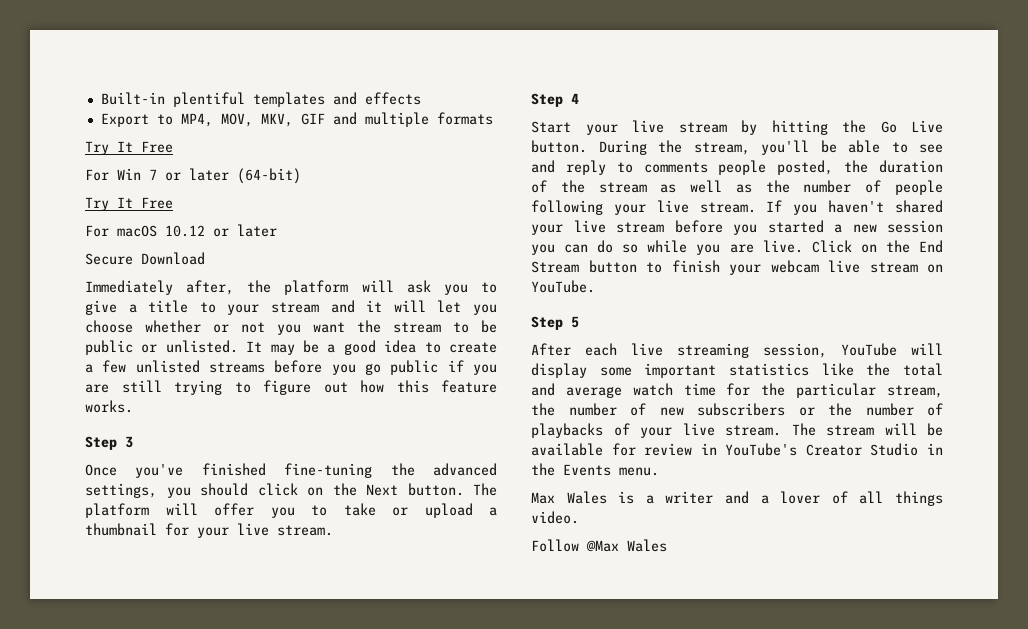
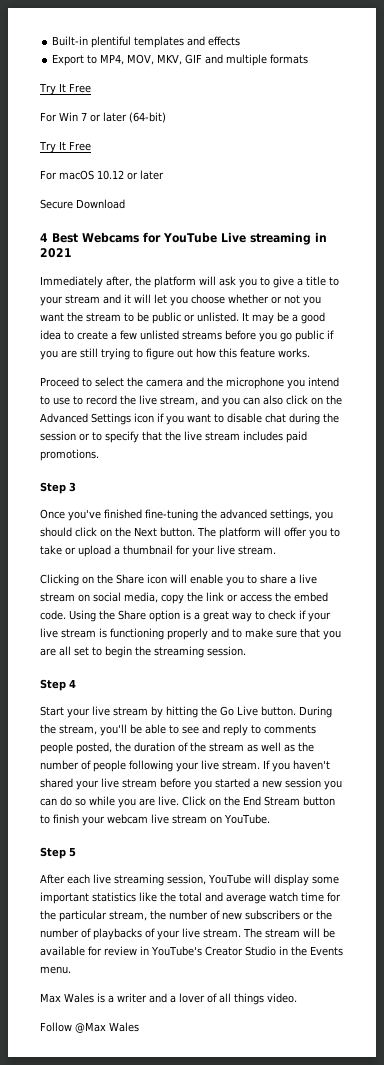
(205, 258) none -> [40,232,327,245] [40,248,72,258] // 4 Best Webcams for YouTube Live streaming in 2021
(133, 406) none -> [40,377,339,389] [40,395,342,407] [40,413,339,425] [40,431,307,443] [40,449,99,461] // Proceed to select the camera and the microphone you intend to use to record the live stream, and you can also click on the Advanced Settings icon if you want to disable chat during the session or to specify that the live stream includes paid promotions.
(333, 530) none -> [40,574,317,586] [40,592,328,604] [40,610,331,622] [40,628,341,640] [40,646,246,658] // Clicking on the Share icon will enable you to share a live stream on social media, copy the link or access the embed code. Using the Share option is a great way to check if your live stream is functioning properly and to make sure that you are all set to begin the streaming session.

